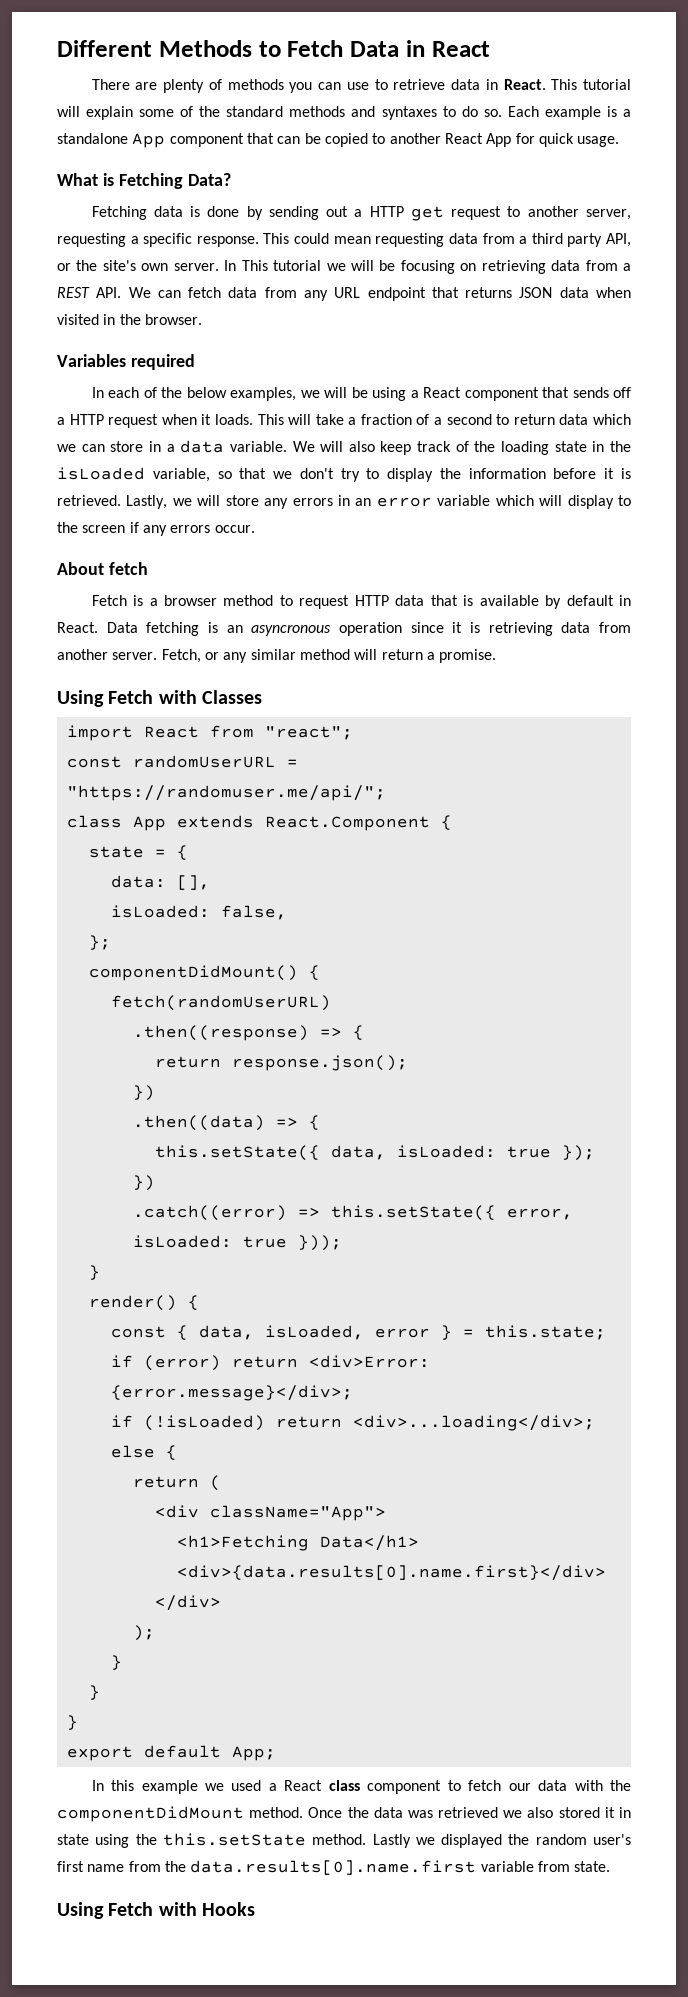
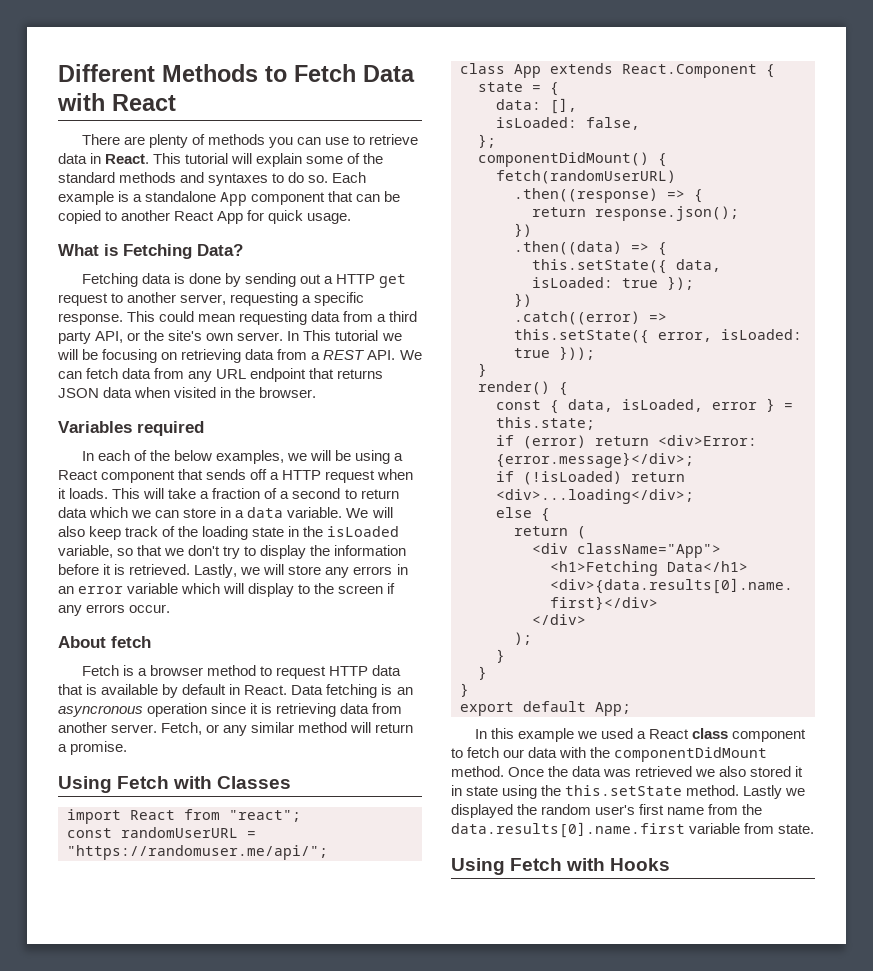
[405,40,425,57] in -> [57,93,105,111] with

